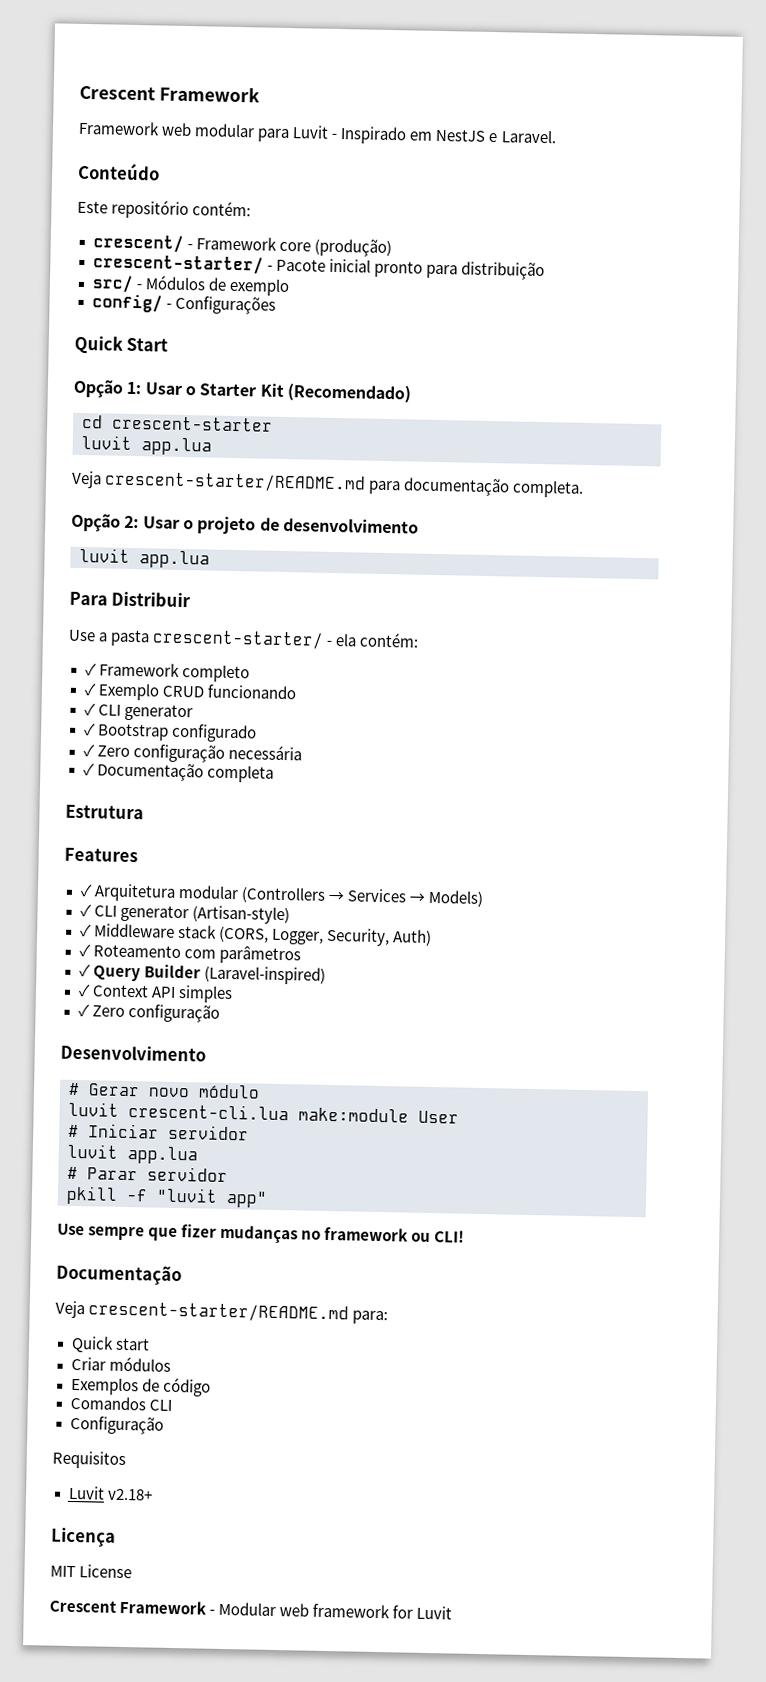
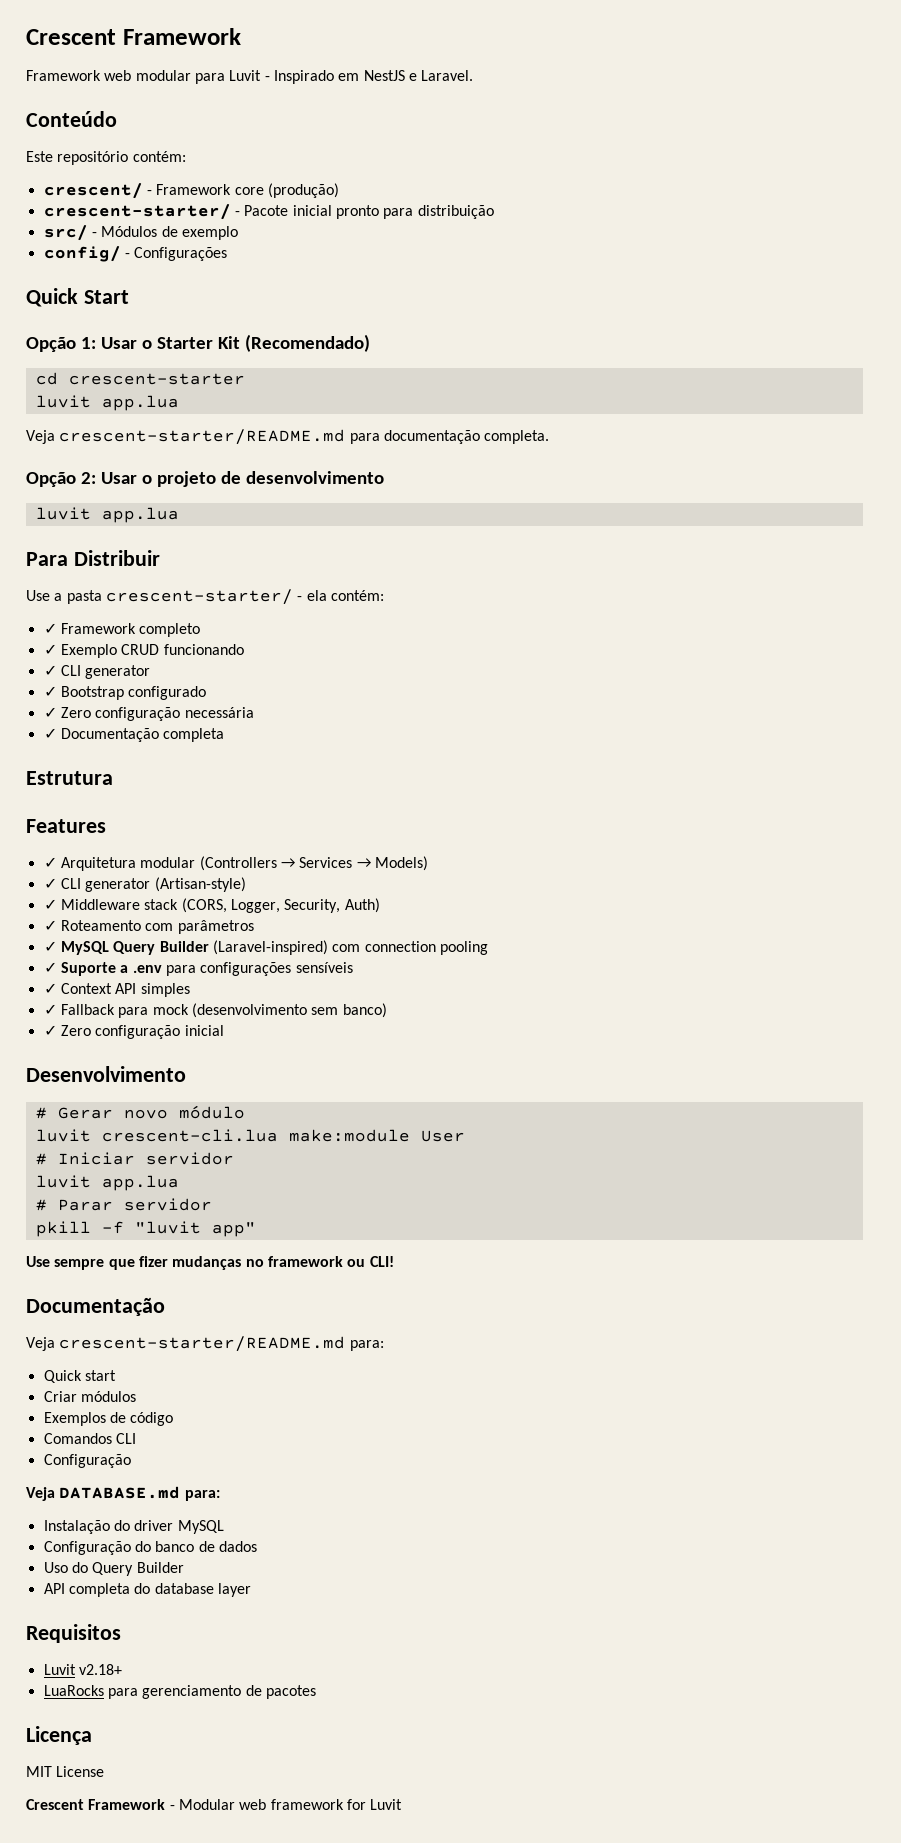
(91, 971) none -> [60,941,109,955] MySQL
[77,984,233,1004] [77,1003,220,1023] // ✓ Context API simples // ✓ Zero configuração -> [332,941,488,955] [43,962,353,976] [43,983,190,997] [43,1003,387,1018] [43,1025,224,1039] com connection pooling // ✓ Suporte a .env para configurações sensíveis // ✓ Context API simples // ✓ Fallback para mock (desenvolvimento sem banco) // ✓ Zero configuração inicial
[52,1450,126,1470] [67,1485,153,1501] Requisitos // Luvit v2.18+ -> [26,1486,220,1501] [43,1520,224,1534] [43,1541,257,1555] [43,1562,184,1576] [43,1583,251,1597] [26,1624,121,1643] [43,1664,122,1675] [43,1685,316,1699] Veja DATABASE.md para: // Instalação do driver MySQL // Configuração do banco de dados // Uso do Query Builder // API completa do database layer // Requisitos // Luvit v2.18+ // LuaRocks para gerenciamento de pacotes

